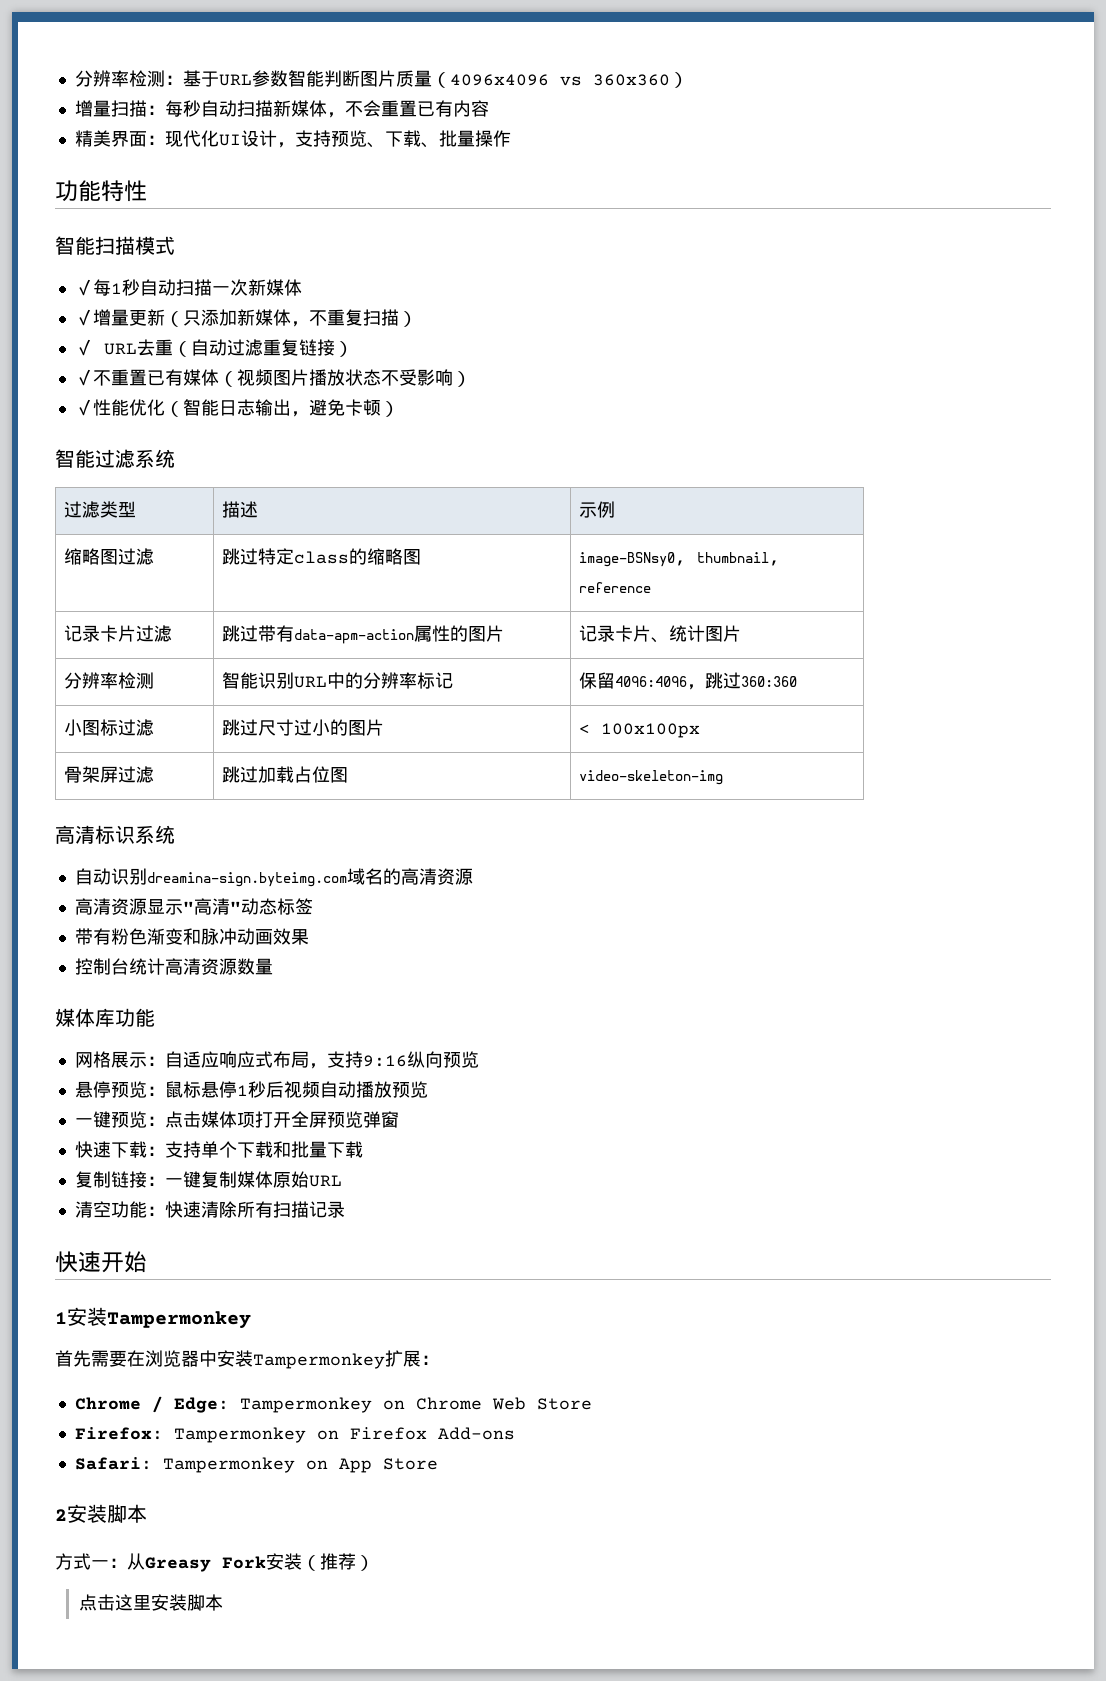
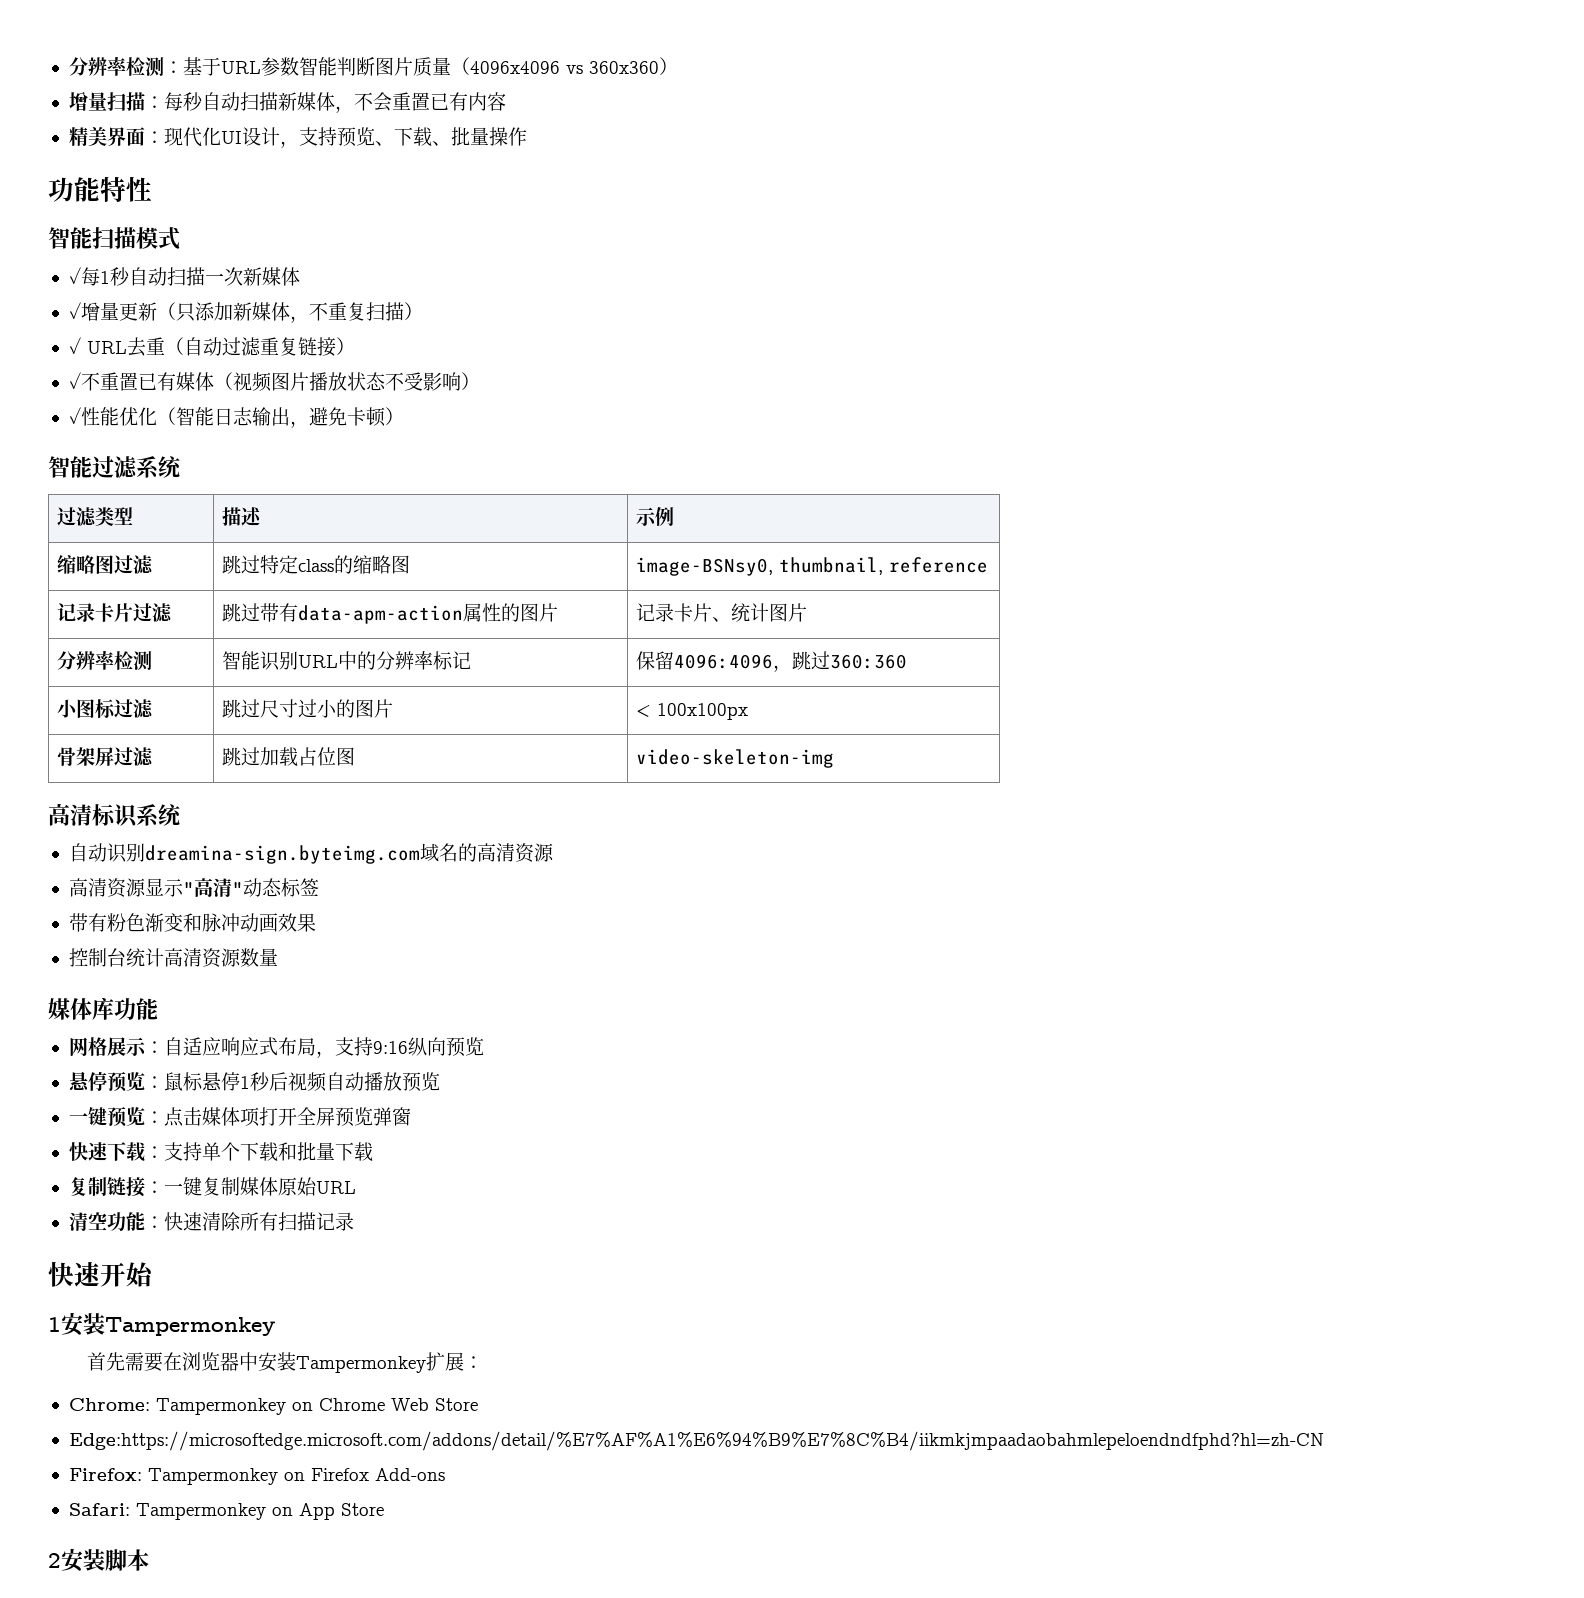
[74,1396,229,1413] Chrome / Edge: -> [68,1398,150,1411] Chrome:
(592, 1404) none -> [68,1431,1324,1451] // Edge:https://microsoftedge.microsoft.com/addons/detail/%E7%AF%A1%E6%94%B9%E7%8C%B4/iikmkjmpaadaobahmlepeloendndfphd?hl=zh-CN
[55,1553,374,1572] [78,1594,223,1611] // 方式一：从Greasy Fork安装（推荐） // 点击这里安装脚本 -> (149, 1560) none

